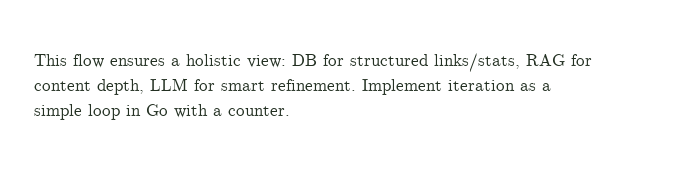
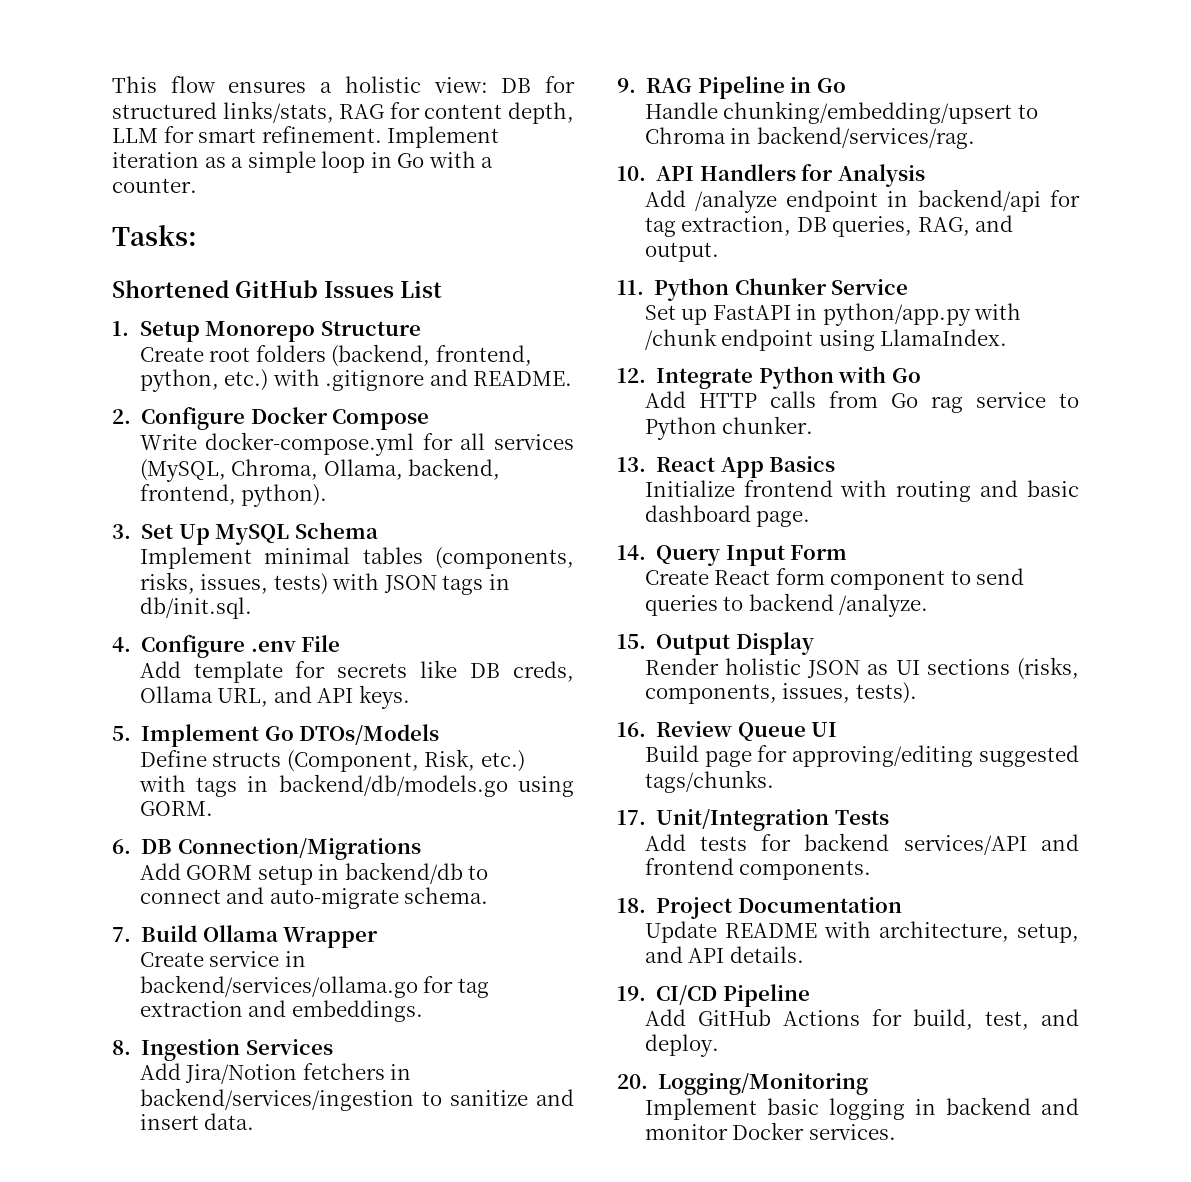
(290, 111) none -> [112,225,197,246] [112,280,442,298] [112,321,421,342] [139,344,532,367] [139,369,573,392] [112,407,430,430] [139,432,574,456] [139,458,501,482] [139,484,328,507] [112,522,378,545] [139,547,574,569] [139,572,510,595] [139,597,252,619] [112,635,341,658] [139,660,574,683] [139,685,410,709] [112,724,440,747] [139,749,525,772] [138,774,574,797] [139,801,213,816] [112,838,421,860] [139,862,489,885] [139,887,489,909] [112,925,379,948] [139,951,306,967] [139,975,489,998] [139,1000,423,1022] [112,1039,333,1061] [139,1063,412,1084] [139,1088,574,1111] [139,1113,255,1130] [617,76,846,99] [644,101,1038,124] [644,126,975,149] [617,164,925,187] [644,189,1080,213] [644,215,1014,237] [644,242,719,262] [617,278,909,301] [644,303,1022,326] [644,328,1008,351] [617,366,921,389] [644,391,1079,413] [644,416,814,440] [617,456,836,478] [644,480,1079,502] [644,505,811,527] [617,545,848,566] [644,568,1025,590] [644,593,929,617] [617,632,814,655] [644,657,1079,680] [644,682,917,704] [617,721,838,741] [644,745,1079,767] [644,770,774,793] [617,809,889,831] [644,833,1079,855] [644,858,872,880] [617,897,902,919] [644,921,1079,943] [644,946,804,963] [617,984,810,1007] [644,1009,1079,1030] [644,1034,719,1057] [617,1073,869,1095] [644,1097,1079,1120] [644,1122,896,1140] // Tasks: // Shortened GitHub Issues List // 1. Setup Monorepo Structure // Create root folders (backend, frontend, python, etc.) with .gitignore and README. // 2. Configure Docker Compose // Write docker-compose.yml for all services (MySQL, Chroma, Ollama, backend, frontend, python). // 3. Set Up MySQL Schema // Implement minimal tables (components, risks, issues, tests) with JSON tags in db/init.sql. // 4. Configure .env File // Add template for secrets like DB creds, Ollama URL, and API keys. // 5. Implement Go DTOs/Models // Define structs (Component, Risk, etc.) with tags in backend/db/models.go using GORM. // 6. DB Connection/Migrations // Add GORM setup in backend/db to connect and auto-migrate schema. // 7. Build Ollama Wrapper // Create service in backend/services/ollama.go for tag extraction and embeddings. // 8. Ingestion Services // Add Jira/Notion fetchers in backend/services/ingestion to sanitize and insert data. // 9. RAG Pipeline in Go // Handle chunking/embedding/upsert to Chroma in backend/services/rag. // 10. API Handlers for Analysis // Add /analyze endpoint in backend/api for tag extraction, DB queries, RAG, and output. // 11. Python Chunker Service // Set up FastAPI in python/app.py with /chunk endpoint using LlamaIndex. // 12. Integrate Python with Go // Add HTTP calls from Go rag service to Python chunker. // 13. React App Basics // Initialize frontend with routing and basic dashboard page. // 14. Query Input Form // Create React form component to send queries to backend /analyze. // 15. Output Display // Render holistic JSON as UI sections (risks, components, issues, tests). // 16. Review Queue UI // Build page for approving/editing suggested tags/chunks. // 17. Unit/Integration Tests // Add tests for backend services/API and frontend components. // 18. Project Documentation // Update README with architecture, setup, and API details. // 19. CI/CD Pipeline // Add GitHub Actions for build, test, and deploy. // 20. Logging/Monitoring // Implement basic logging in backend and monitor Docker services.

